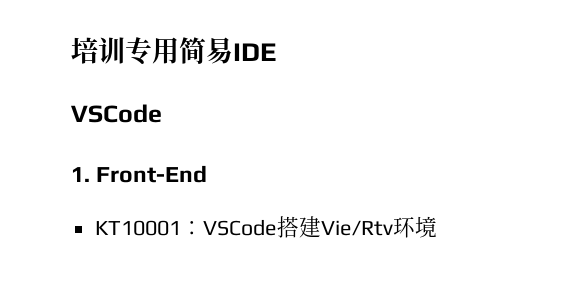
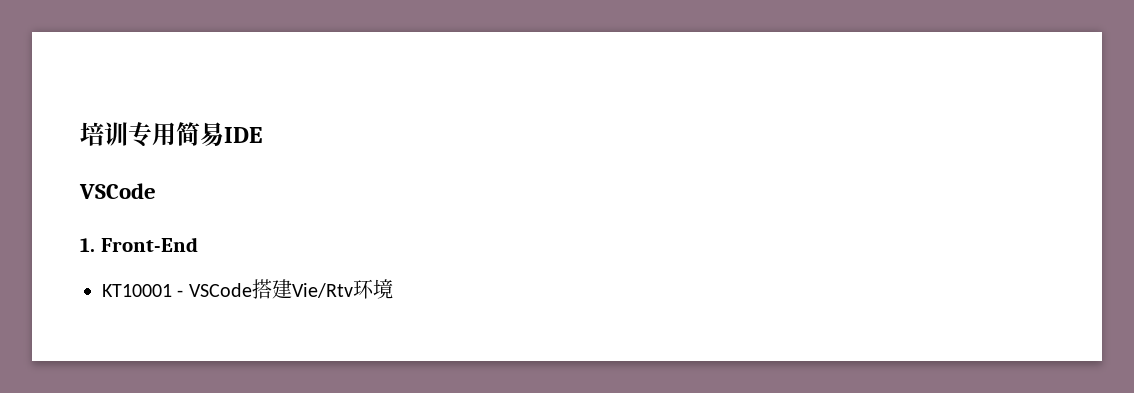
[180,221,203,235] ： -> [177,290,184,297] -

